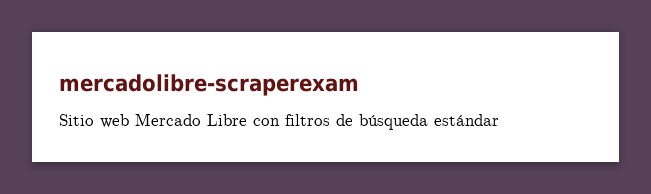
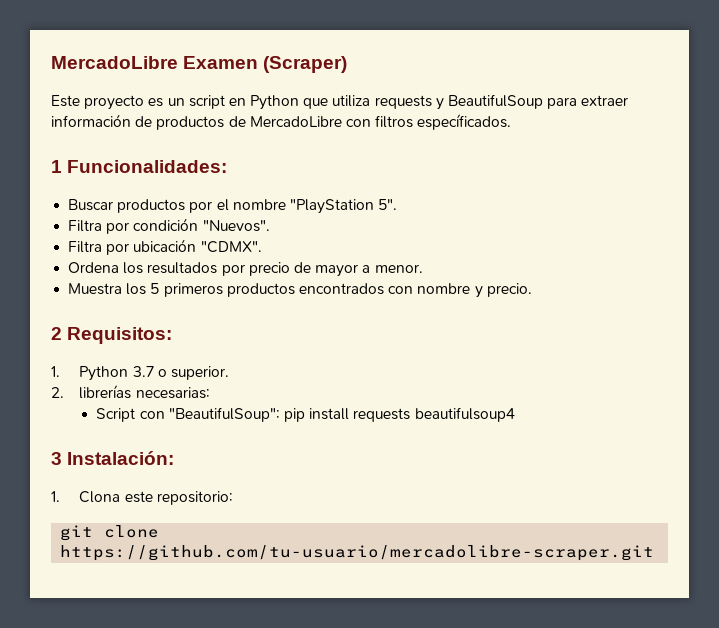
[59,74,359,96] [59,113,499,130] mercadolibre-scraperexam // Sitio web Mercado Libre con filtros de búsqueda estándar -> [51,56,348,73] [51,94,629,110] [51,114,512,130] [51,160,228,173] [68,199,398,214] [68,218,270,234] [68,239,262,255] [68,262,423,277] [68,283,532,298] [51,327,173,344] [51,366,229,381] [51,385,210,399] [96,407,515,422] [51,451,175,465] [51,491,233,505] [60,525,160,541] [60,545,655,561] MercadoLibre Examen (Scraper) // Este proyecto es un script en Python que utiliza requests y BeautifulSoup para extraer información de productos de MercadoLibre con filtros específicados. // 1 Funcionalidades: // Buscar productos por el nombre "PlayStation 5". // Filtra por condición "Nuevos". // Filtra por ubicación "CDMX". // Ordena los resultados por precio de mayor a menor. // Muestra los 5 primeros productos encontrados con nombre y precio. // 2 Requisitos: // 1. Python 3.7 o superior. // 2. librerías necesarias: // Script con "BeautifulSoup": pip install requests beautifulsoup4 // 3 Instalación: // 1. Clona este repositorio: // git clone https://github.com/tu-usuario/mercadolibre-scraper.git

